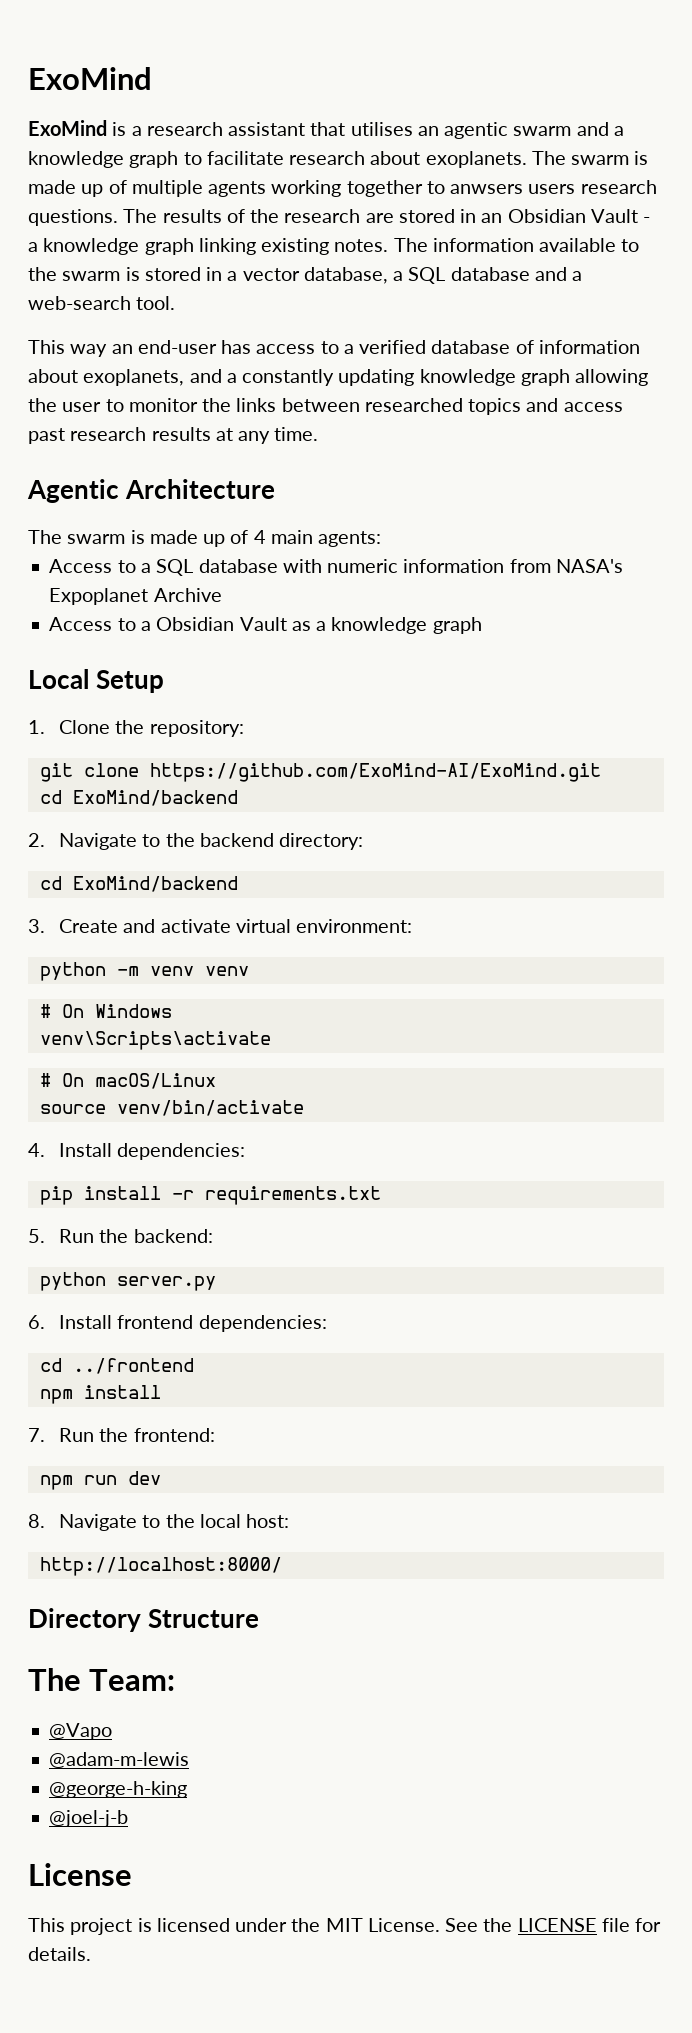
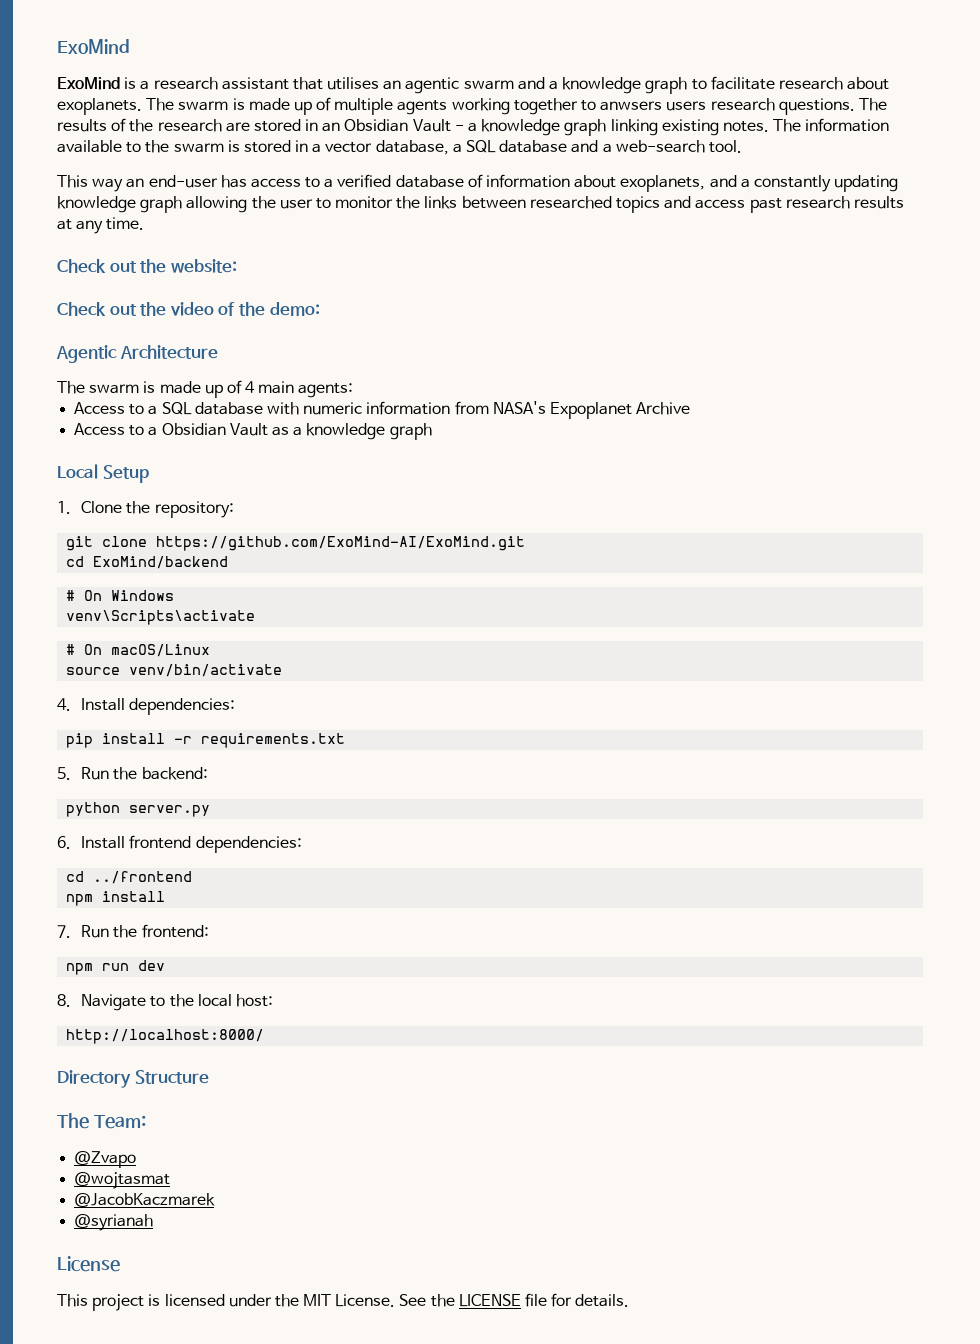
(319, 434) none -> [57,259,237,273] [57,302,320,316] // Check out the website: // Check out the video of the demo:
[28,833,364,850] [39,876,238,892] [28,919,413,933] [39,962,249,981] // 2. Navigate to the backend directory: // cd ExoMind/backend // 3. Create and activate virtual environment: // python -m venv venv -> (229, 562) none
[49,1723,113,1740] [49,1752,190,1768] [49,1781,188,1798] [49,1810,129,1827] @Vapo // @adam-m-lewis // @george-h-king // @joel-j-b -> [74,1151,137,1168] [74,1172,171,1189] [74,1193,216,1207] [74,1214,154,1231] @Zvapo // @wojtasmat // @JacobKaczmarek // @syrianah

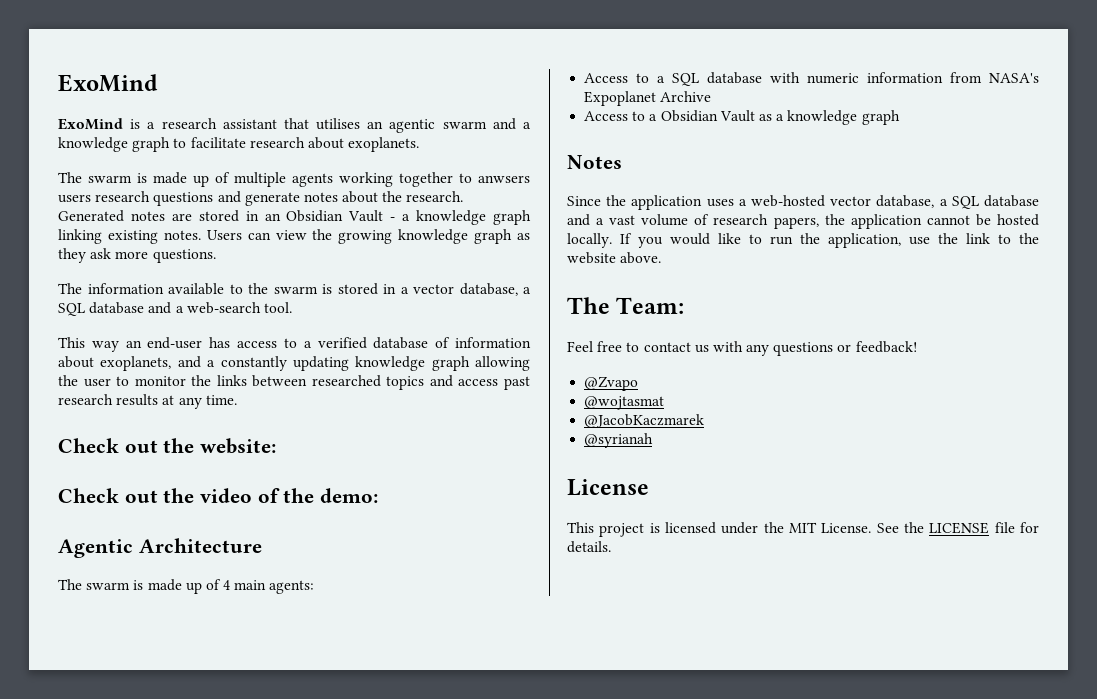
(142, 106) none -> (420, 144) //
[778,98,887,115] [57,118,222,132] questions. The results of the research -> [153,191,464,206] [58,210,165,222] questions and generate notes about the research. Generated notes
(769, 126) none -> [206,229,530,244] [58,248,216,263] Users can view the growing knowledge graph as they ask more questions. //
[57,464,149,483] [57,501,234,518] [66,536,526,551] [66,556,229,569] [66,590,175,601] [66,610,256,625] [66,644,211,657] [66,664,283,677] [57,698,236,715] [66,733,346,748] [57,767,208,780] [66,802,211,817] [57,835,302,853] [66,871,193,884] [66,891,166,906] [57,924,209,938] [66,960,166,975] [57,994,273,1011] [66,1029,265,1044] [57,1070,209,1088] [57,1113,146,1129] Local Setup // 1. Clone the repository: // git clone https://github.com/ExoMind-AI/ExoMind.git // cd ExoMind/backend // # On Windows // venv\Scripts\activate // # On macOS/Linux // source venv/bin/activate // 4. Install dependencies: // pip install -r requirements.txt // 5. Run the backend: // python server.py // 6. Install frontend dependencies: // cd ../frontend // npm install // 7. Run the frontend: // npm run dev // 8. Navigate to the local host: // http://localhost:8000/ // Directory Structure // The Team: -> [567,155,622,169] [567,195,1039,210] [567,214,1039,229] [567,233,1039,248] [567,252,662,264] [567,297,685,314] [567,341,917,356] Notes // Since the application uses a web-hosted vector database, a SQL database and a vast volume of research papers, the application cannot be hosted locally. If you would like to run the application, use the link to the website above. // The Team: // Feel free to contact us with any questions or feedback!

